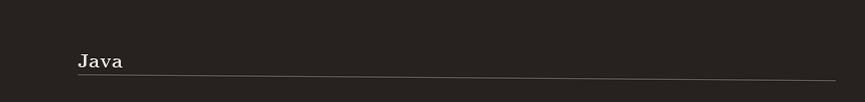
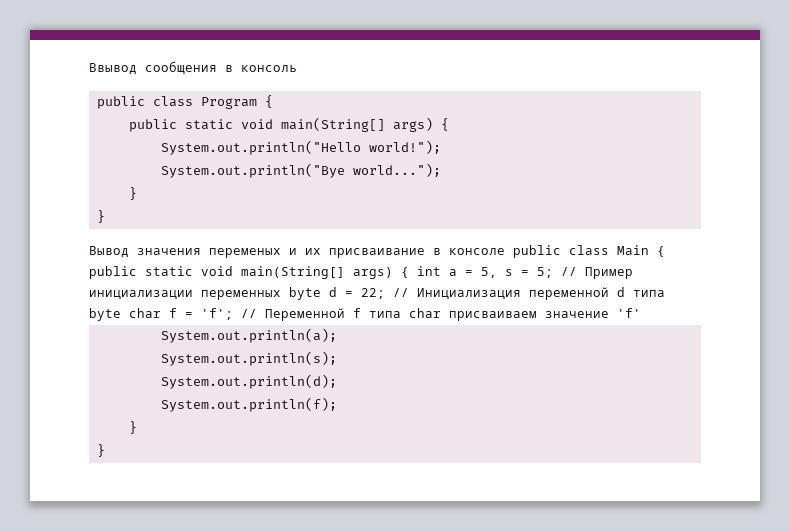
[77,54,123,68] Java -> [89,61,297,75] [96,95,273,109] [128,117,449,132] [160,140,441,155] [160,163,441,178] [128,187,137,200] [96,210,105,223] [89,245,665,258] [89,266,633,279] [89,287,665,300] [89,308,641,321] [160,328,337,343] [160,351,337,366] [160,374,337,389] [160,397,337,412] [128,421,137,434] [96,444,105,457] Ввывод сообщения в консоль // public class Program { // public static void main(String[] args) { // System.out.println("Hello world!"); // System.out.println("Bye world..."); // } // } // Вывод значения переменых и их присваивание в консоле public class Main { public static void main(String[] args) { int a = 5, s = 5; // Пример инициализации переменных byte d = 22; // Инициализация переменной d типа byte char f = 'f'; // Переменной f типа char присваиваем значение 'f' // System.out.println(a); // System.out.println(s); // System.out.println(d); // System.out.println(f); // } // }

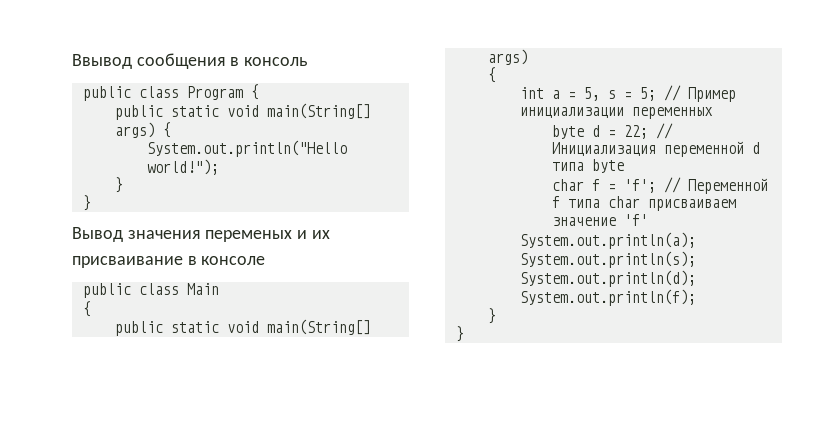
[160,163,441,178] // System.out.println("Bye world..."); -> (219, 167) none
(505, 251) none -> (266, 260) //
[657,246,665,257] [89,266,409,279] { public static void main(String[] args) { -> [82,301,91,317] [114,319,371,336] [487,49,528,65] [487,67,496,83] // { // public static void main(String[] args) // { //
(281, 295) none -> (713, 113) //
(121, 314) none -> (624, 166) //

